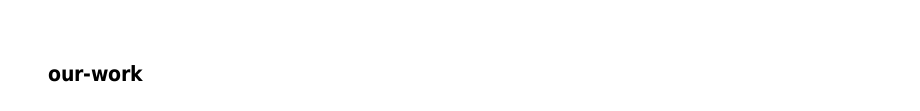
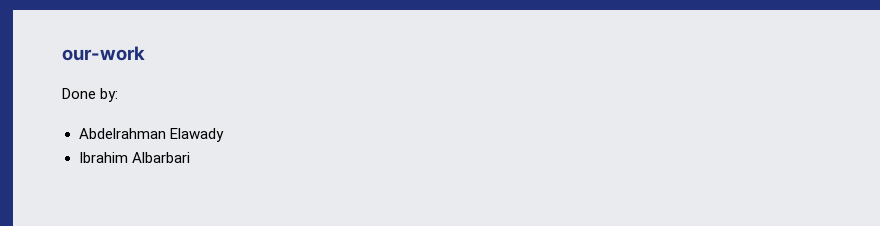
(143, 73) none -> [62,88,119,102] [78,128,224,142] [78,152,190,163] // Done by: // Abdelrahman Elawady // Ibrahim Albarbari

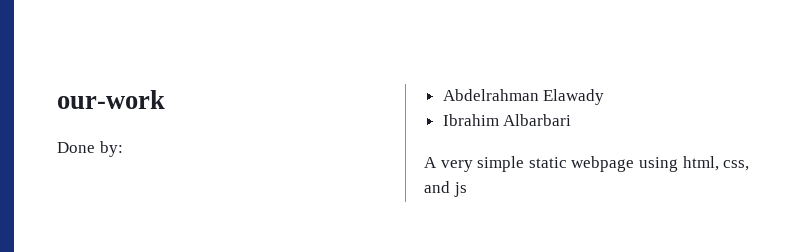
(190, 157) none -> [424,156,750,172] [424,181,467,197] // A very simple static webpage using html, css, and js

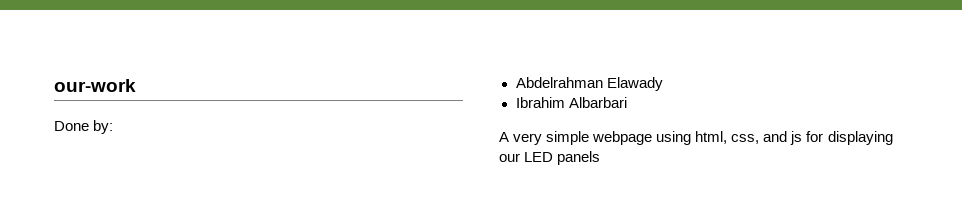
[528,157,567,168] static -> (590, 138) none
(467, 189) none -> [806,131,893,145] [499,151,601,165] for displaying our LED panels

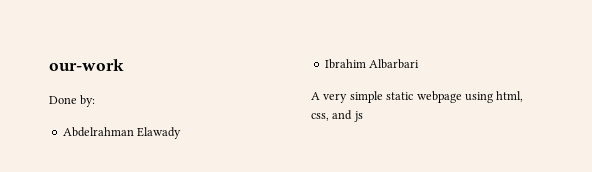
(590, 138) none -> [386,92,414,100] static
[806,131,893,145] [499,151,601,165] for displaying our LED panels -> (363, 116) none

